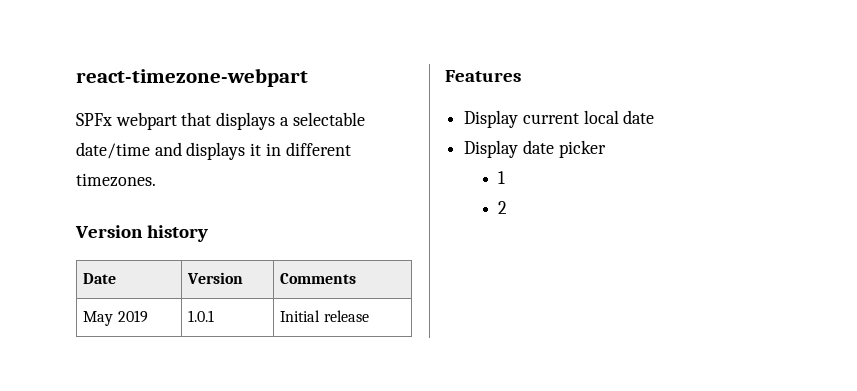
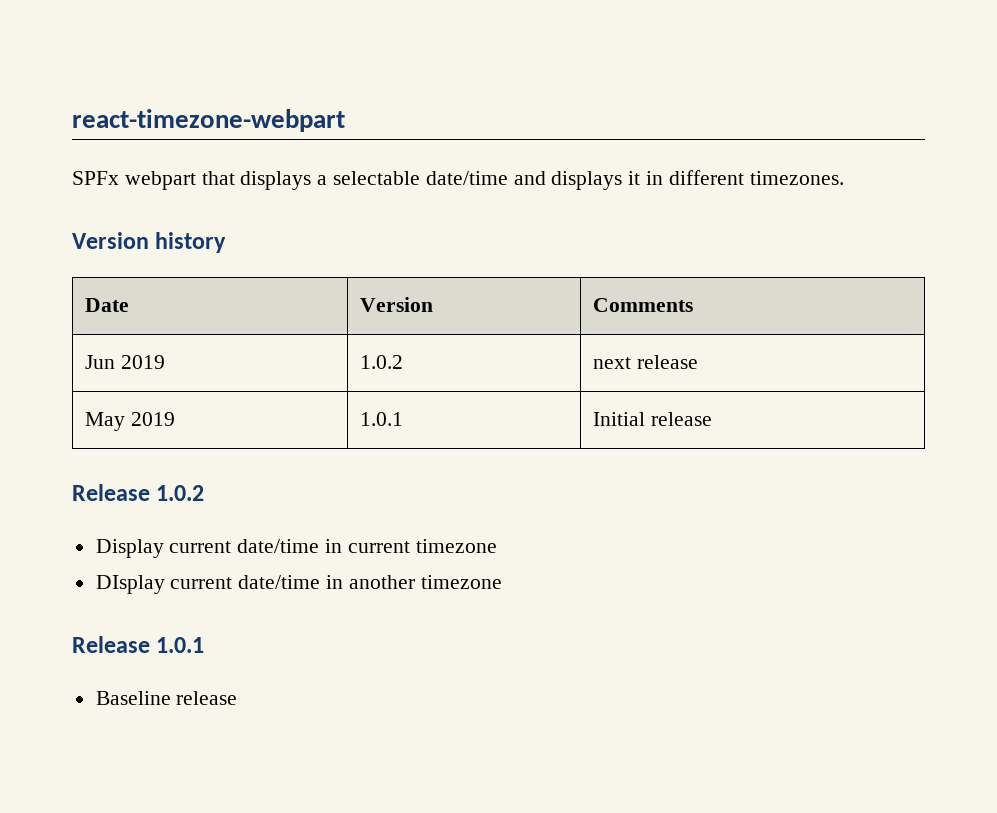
(357, 278) none -> [85,355,165,369] [360,355,404,369] [593,355,698,369] // Jun 2019 | 1.0.2 | next release
[445,70,521,82] Features -> [72,484,205,501] Release 1.0.2
[583,110,655,124] [464,140,606,158] [498,171,506,184] [498,201,508,214] local date // Display date picker // 1 // 2 -> [237,539,497,553] [95,575,502,594] [72,636,205,653] [95,691,238,705] date/time in current timezone // DIsplay current date/time in another timezone // Release 1.0.1 // Baseline release

